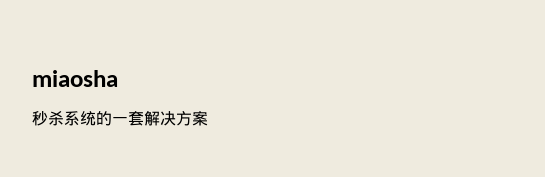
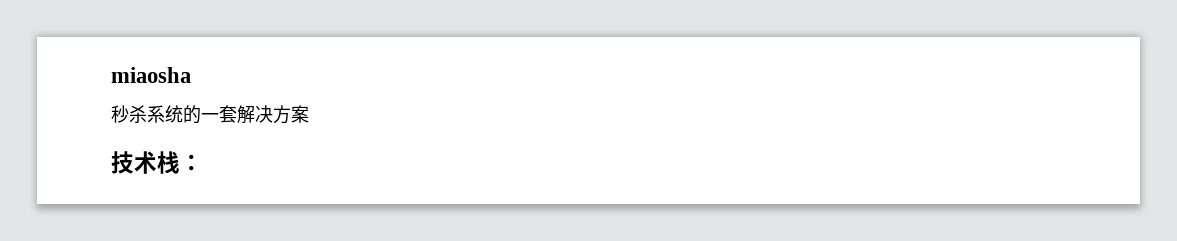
(208, 118) none -> [111,151,203,174] // 技术栈：

